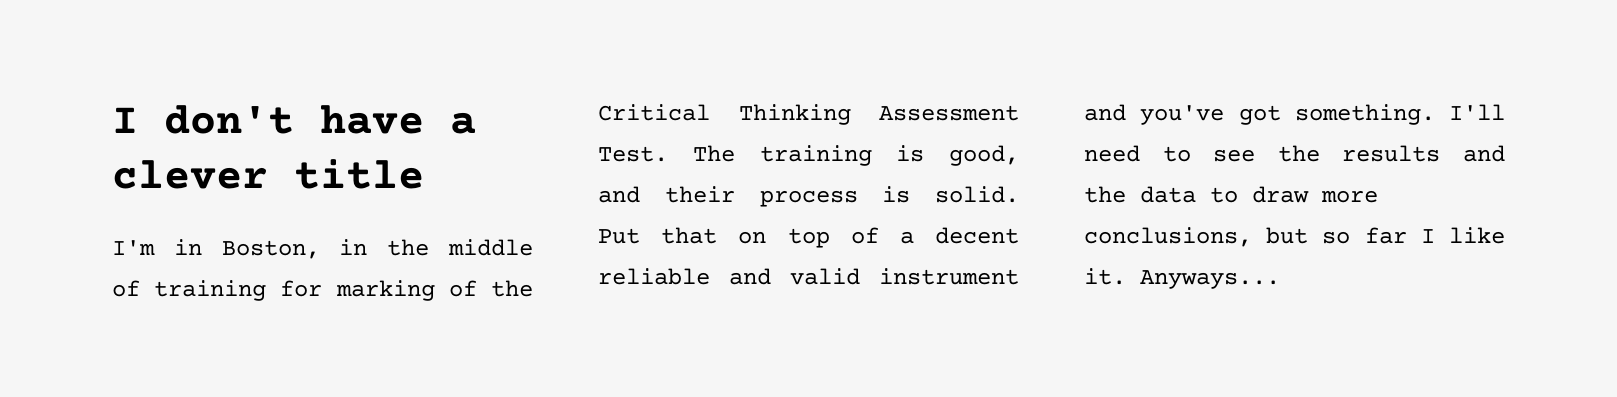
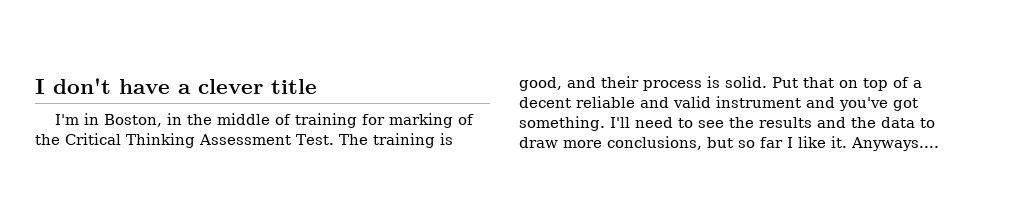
[1140,270,1280,289] Anyways... -> [851,137,939,151] Anyways....

